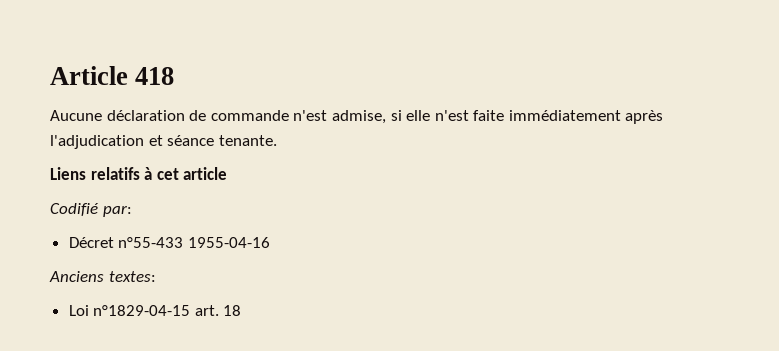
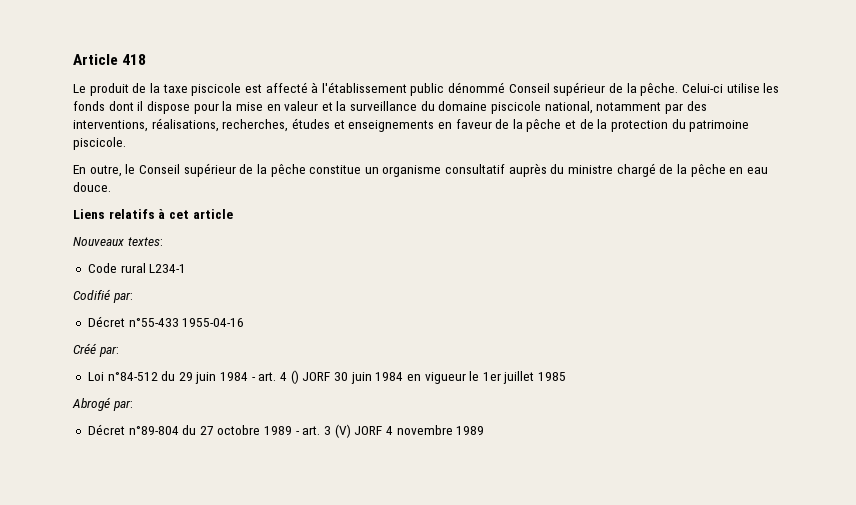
[50,110,664,124] [50,135,277,149] Aucune déclaration de commande n'est admise, si elle n'est faite immédiatement après l'adjudication et séance tenante. -> [73,82,780,96] [73,101,707,114] [73,118,750,132] [73,137,126,150] [73,163,768,177] [73,182,111,192] Le produit de la taxe piscicole est affecté à l'établissement public dénommé Conseil supérieur de la pêche. Celui-ci utilise les fonds dont il dispose pour la mise en valeur et la surveillance du domaine piscicole national, notamment par des interventions, réalisations, recherches, études et enseignements en faveur de la pêche et de la protection du patrimoine piscicole. // En outre, le Conseil supérieur de la pêche constitue un organisme consultatif auprès du ministre chargé de la pêche en eau douce.
(228, 173) none -> [73,237,163,246] [87,263,187,273] // Nouveaux textes: // Code rural L234-1
[49,271,156,282] Anciens textes: -> [73,343,119,357] Créé par:
[93,305,242,316] n°1829-04-15 art. 18 -> [107,370,567,384] [72,397,133,411] [87,424,485,438] n°84-512 du 29 juin 1984 - art. 4 () JORF 30 juin 1984 en vigueur le 1er juillet 1985 // Abrogé par: // Décret n°89-804 du 27 octobre 1989 - art. 3 (V) JORF 4 novembre 1989

